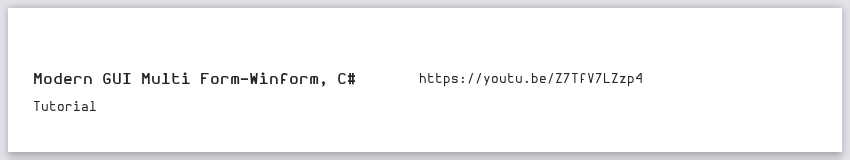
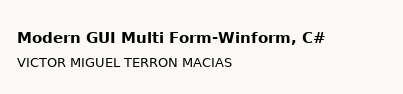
[33,101,97,111] [419,73,643,87] Tutorial // https://youtu.be/Z7TfV7LZzp4 -> [17,58,232,67] VICTOR MIGUEL TERRON MACIAS

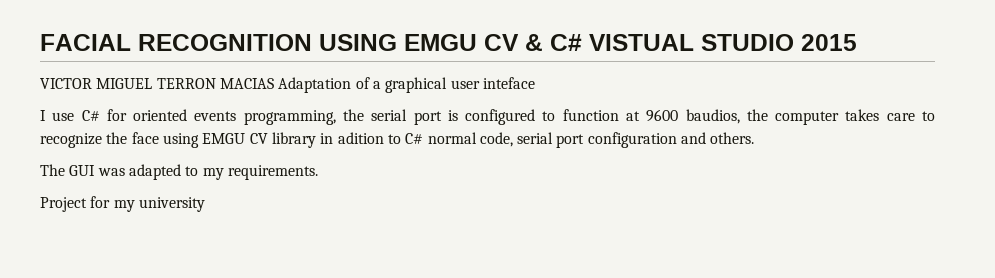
[17,32,326,45] [17,58,232,67] Modern GUI Multi Form-Winform, C# // VICTOR MIGUEL TERRON MACIAS -> [40,34,857,51] [40,77,535,93] [40,109,936,125] [40,132,755,148] [40,164,318,180] [40,196,205,212] FACIAL RECOGNITION USING EMGU CV & C# VISTUAL STUDIO 2015 // VICTOR MIGUEL TERRON MACIAS Adaptation of a graphical user inteface // I use C# for oriented events programming, the serial port is configured to function at 9600 baudios, the computer takes care to recognize the face using EMGU CV library in adition to C# normal code, serial port configuration and others. // The GUI was adapted to my requirements. // Project for my university

